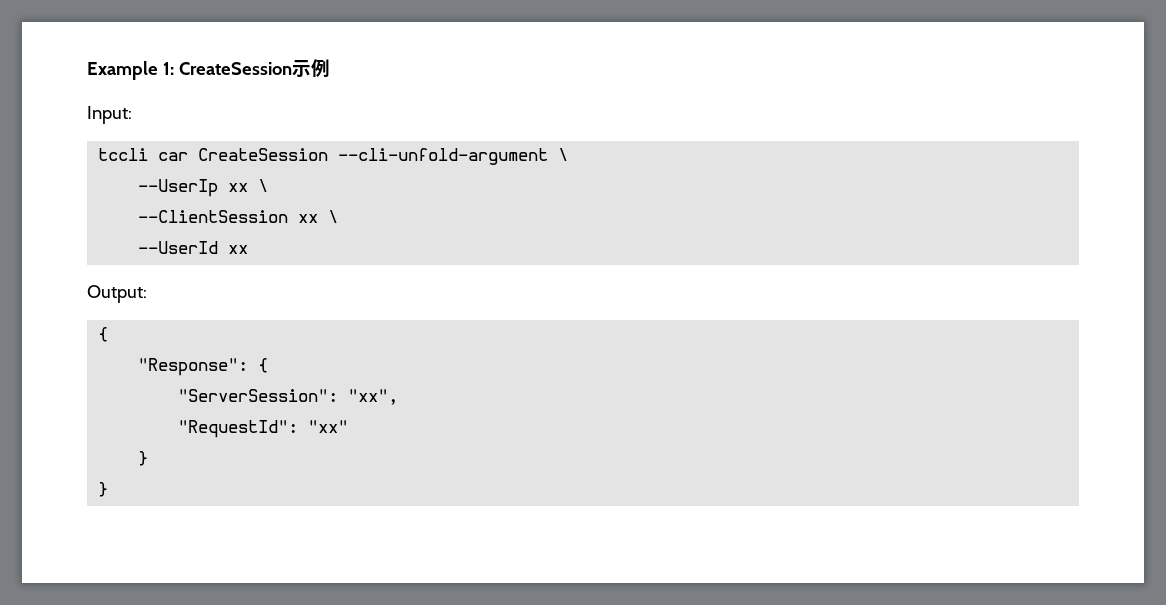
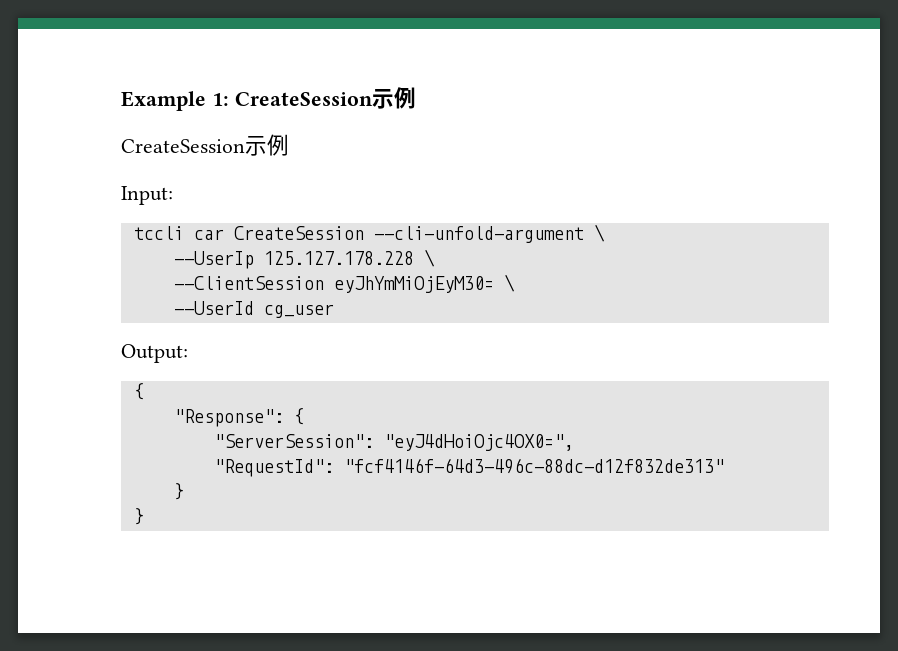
(330, 68) none -> [121,134,289,156] // CreateSession示例
[228,183,249,192] xx -> [263,251,414,265] 125.127.178.228
[298,214,319,223] xx -> [333,276,494,293] eyJhYmMiOjEyM30=
[228,245,249,254] xx -> [263,304,334,318] cg_user
[348,389,399,405] "xx", -> [383,434,574,451] "eyJ4dHoiOjc4OX0=",
[308,420,349,433] "xx" -> [343,458,724,474] "fcf4146f-64d3-496c-88dc-d12f832de313"

